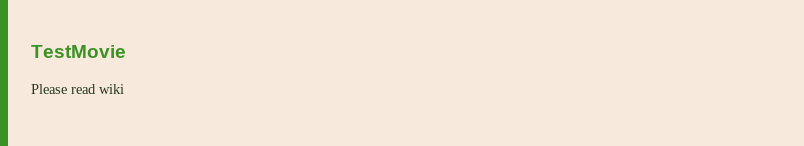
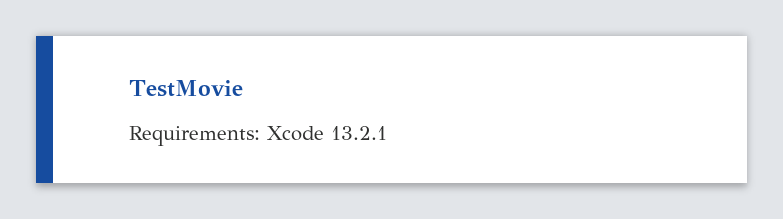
[31,84,124,94] Please read wiki -> [129,126,387,146] Requirements: Xcode 13.2.1

